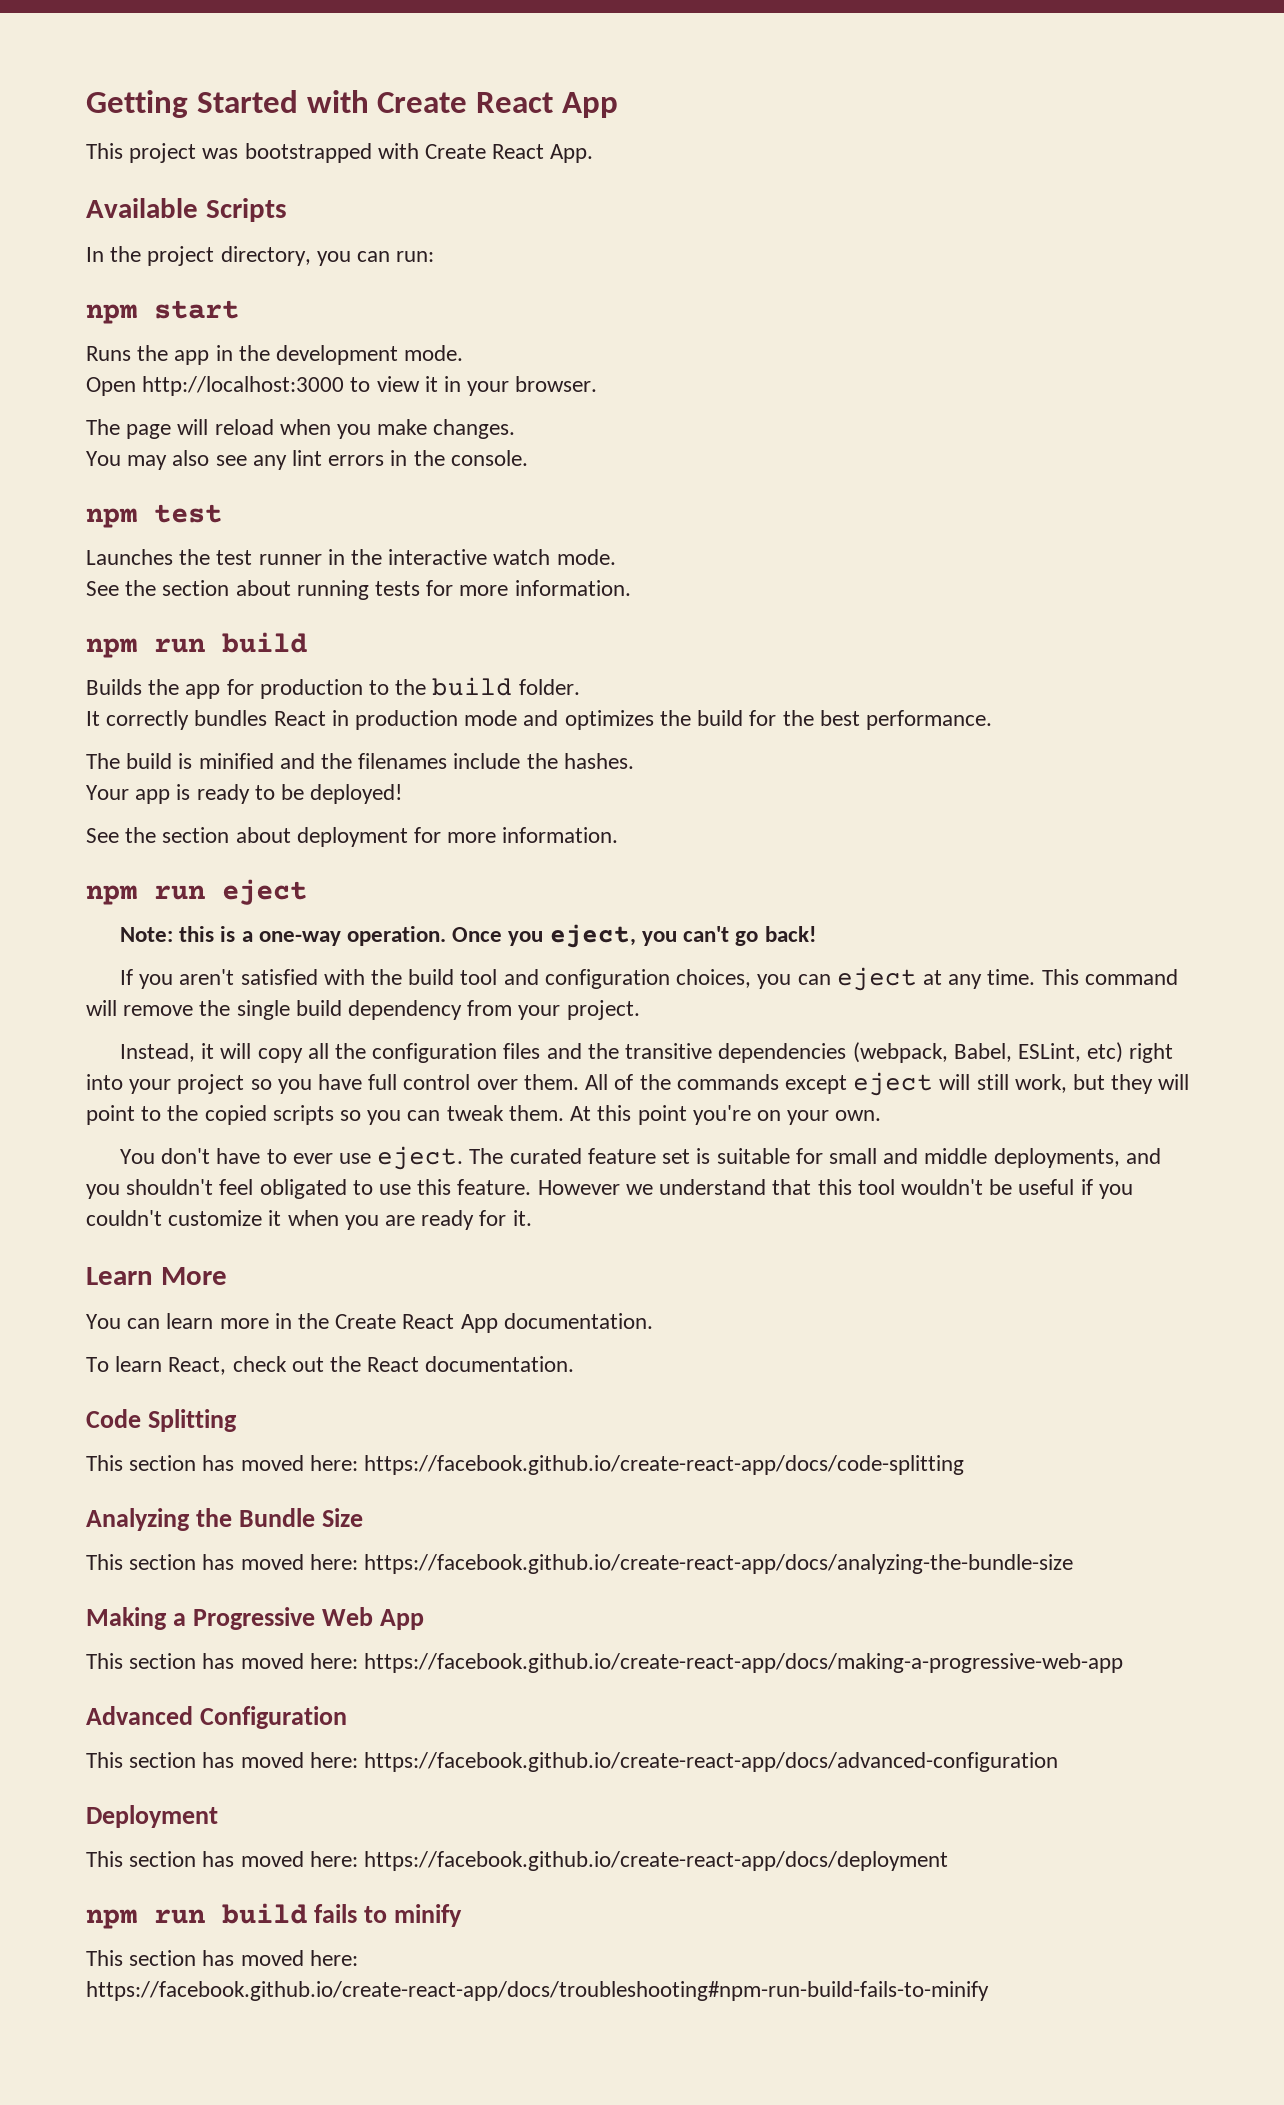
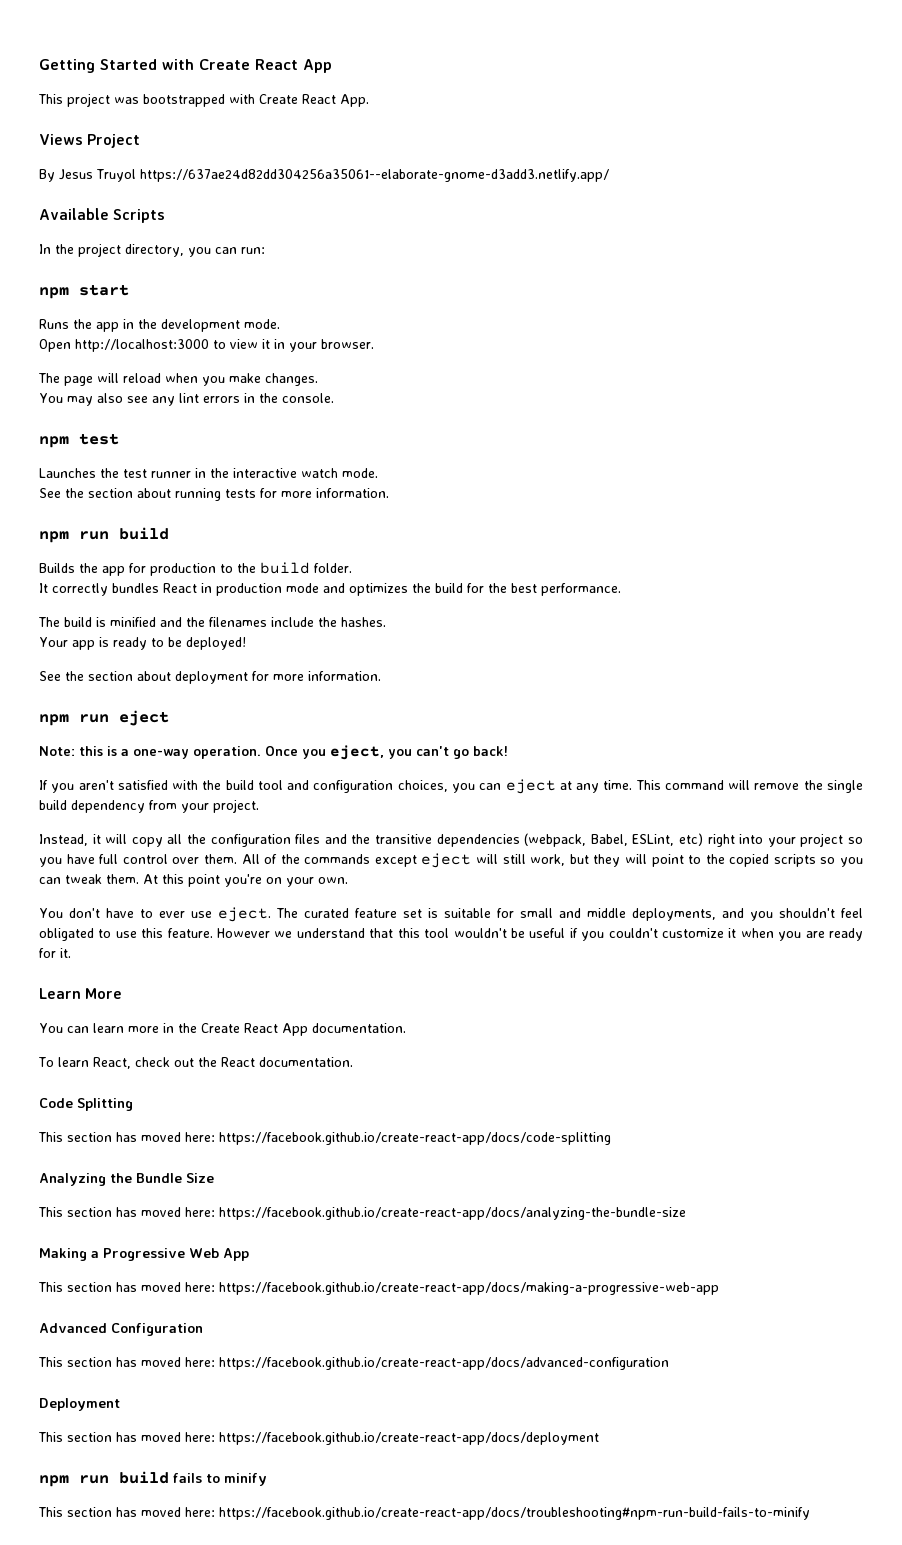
(594, 153) none -> [39,134,141,148] [39,169,609,182] // Views Project // By Jesus Truyol https://637ae24d82dd304256a35061--elaborate-gnome-d3add3.netlify.app/

